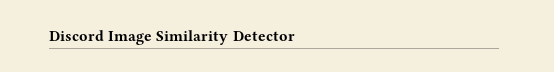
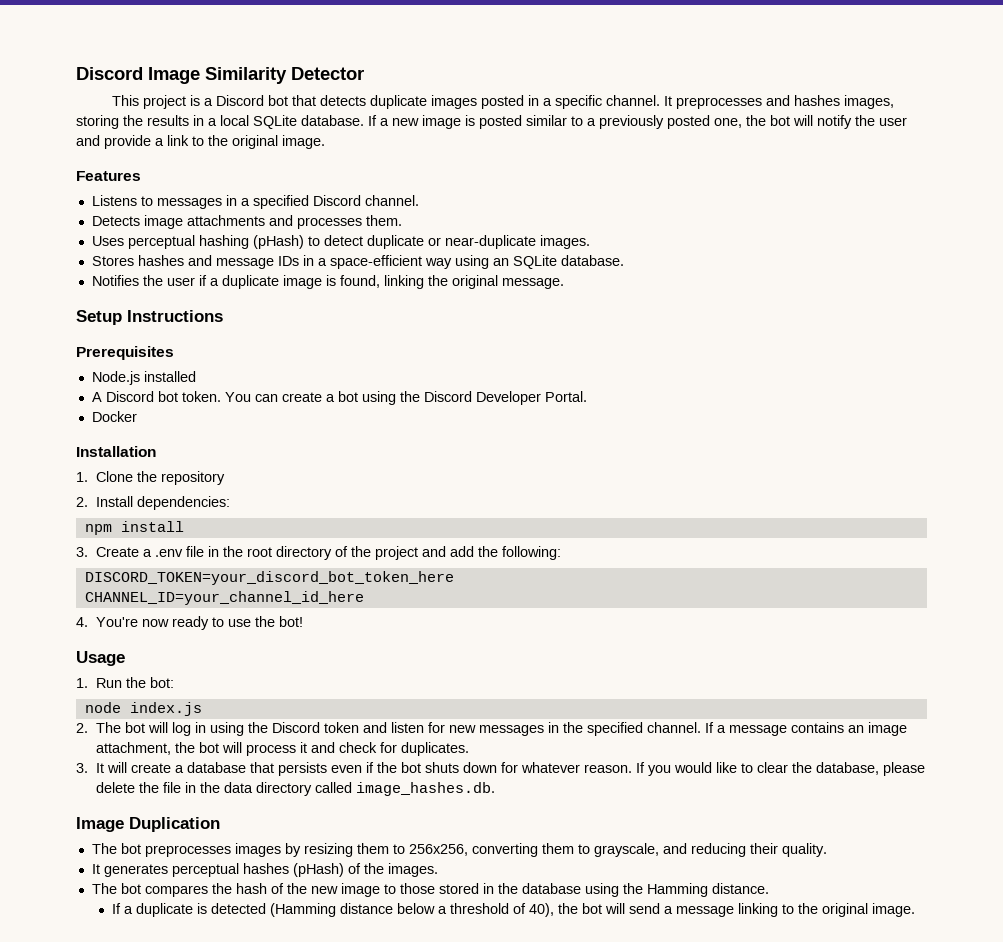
(295, 36) none -> [111,95,894,109] [76,115,907,129] [76,135,325,149] [76,171,141,181] [91,195,419,209] [91,215,402,229] [91,235,590,249] [91,255,624,269] [91,275,564,289] [76,310,223,325] [76,346,174,360] [91,371,196,385] [91,391,587,405] [91,411,137,422] [76,446,156,457] [76,471,225,485] [76,496,230,510] [84,521,184,535] [76,546,561,560] [84,571,454,585] [84,591,364,605] [76,616,303,630] [76,651,125,666] [76,677,174,688] [84,702,202,716] [76,722,907,736] [95,742,469,756] [76,762,925,776] [95,782,495,796] [76,817,220,832] [91,843,827,857] [91,863,438,877] [91,883,769,897] [111,903,915,917] // This project is a Discord bot that detects duplicate images posted in a specific channel. It preprocesses and hashes images, storing the results in a local SQLite database. If a new image is posted similar to a previously posted one, the bot will notify the user and provide a link to the original image. // Features // Listens to messages in a specified Discord channel. // Detects image attachments and processes them. // Uses perceptual hashing (pHash) to detect duplicate or near-duplicate images. // Stores hashes and message IDs in a space-efficient way using an SQLite database. // Notifies the user if a duplicate image is found, linking the original message. // Setup Instructions // Prerequisites // Node.js installed // A Discord bot token. You can create a bot using the Discord Developer Portal. // Docker // Installation // 1. Clone the repository // 2. Install dependencies: // npm install // 3. Create a .env file in the root directory of the project and add the following: // DISCORD_TOKEN=your_discord_bot_token_here // CHANNEL_ID=your_channel_id_here // 4. You're now ready to use the bot! // Usage // 1. Run the bot: // node index.js // 2. The bot will log in using the Discord token and listen for new messages in the specified channel. If a message contains an image attachment, the bot will process it and check for duplicates. // 3. It will create a database that persists even if the bot shuts down for whatever reason. If you would like to clear the database, please delete the file in the data directory called image_hashes.db. // Image Duplication // The bot preprocesses images by resizing them to 256x256, converting them to grayscale, and reducing their quality. // It generates perceptual hashes (pHash) of the images. // The bot compares the hash of the new image to those stored in the database using the Hamming distance. // If a duplicate is detected (Hamming distance below a threshold of 40), the bot will send a message linking to the original image.

